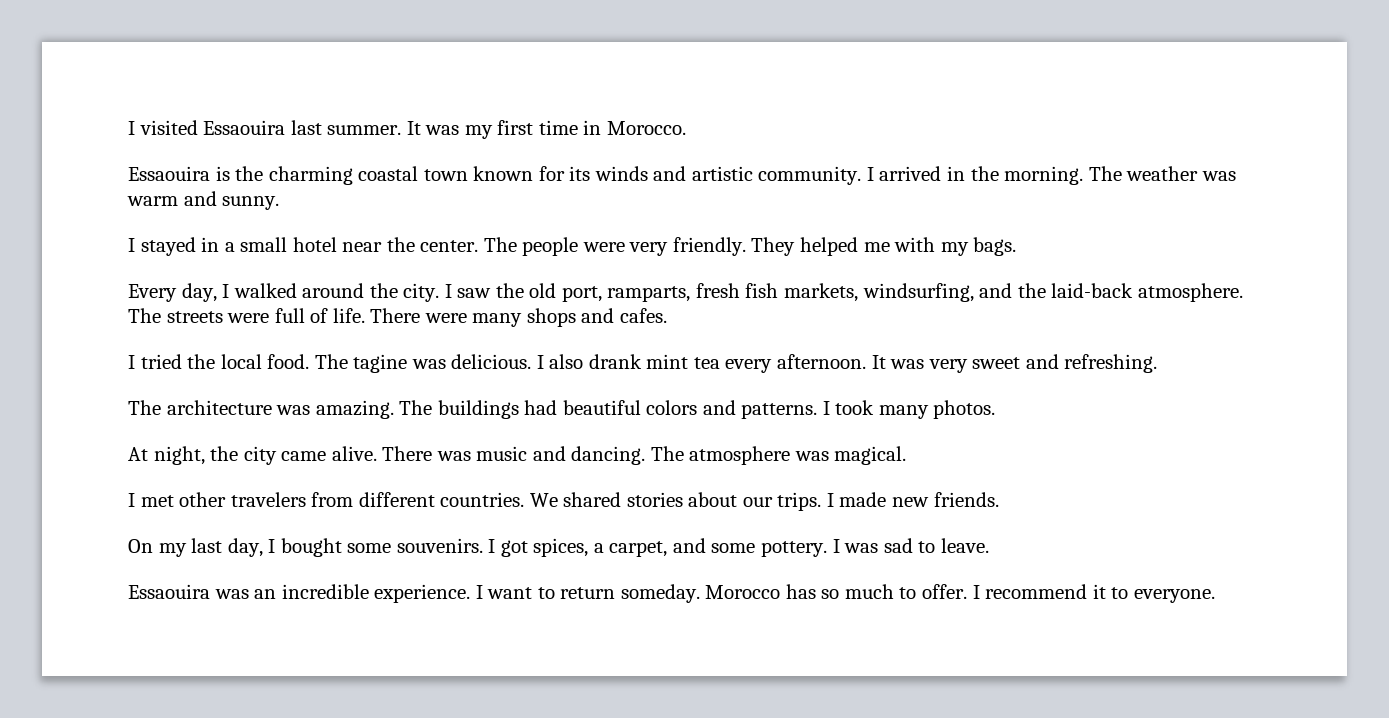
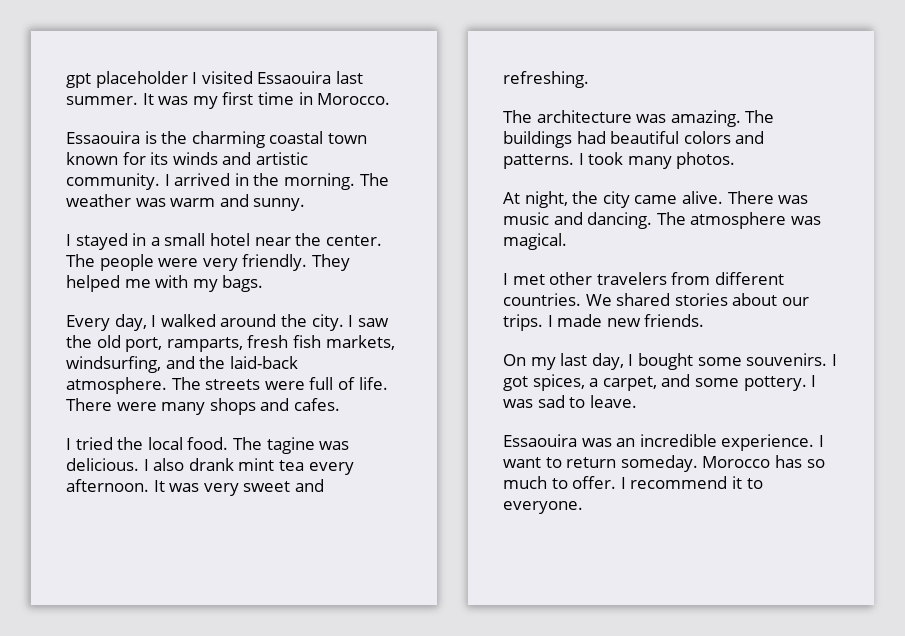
(128, 128) none -> [66,71,188,88] gpt placeholder

